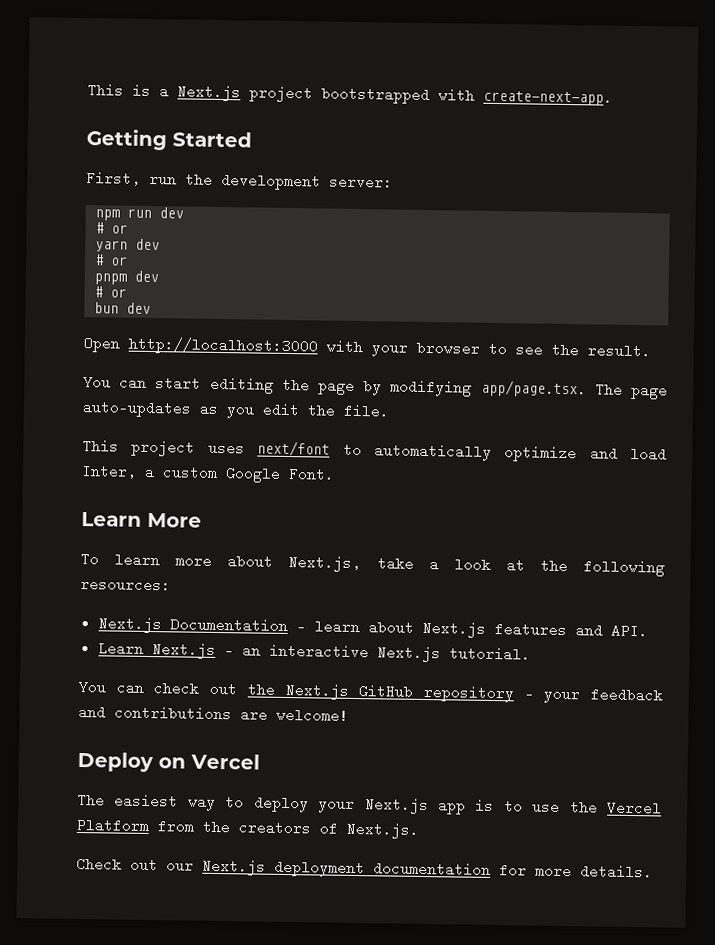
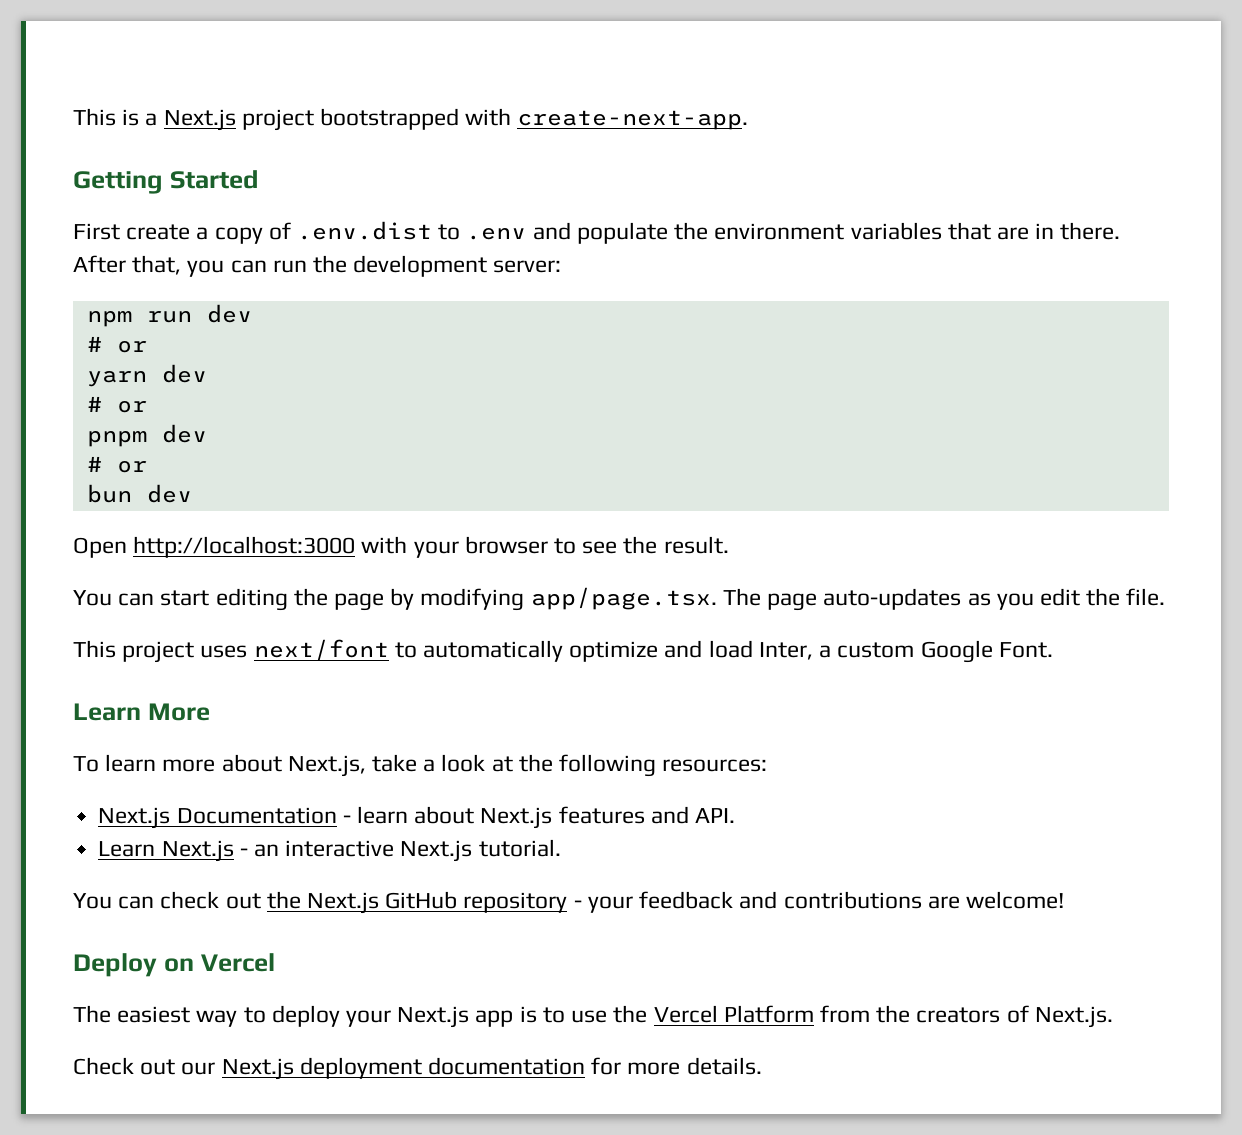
[86,171,141,186] First, -> [73,221,1121,244] [73,255,267,277] First create a copy of .env.dist to .env and populate the environment variables that are in there. After that, you can

